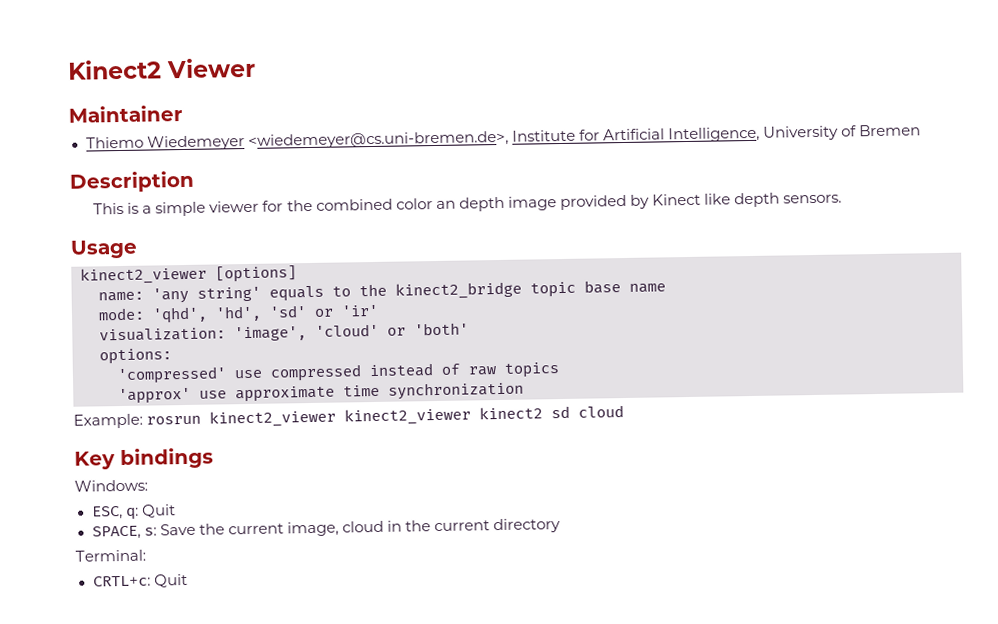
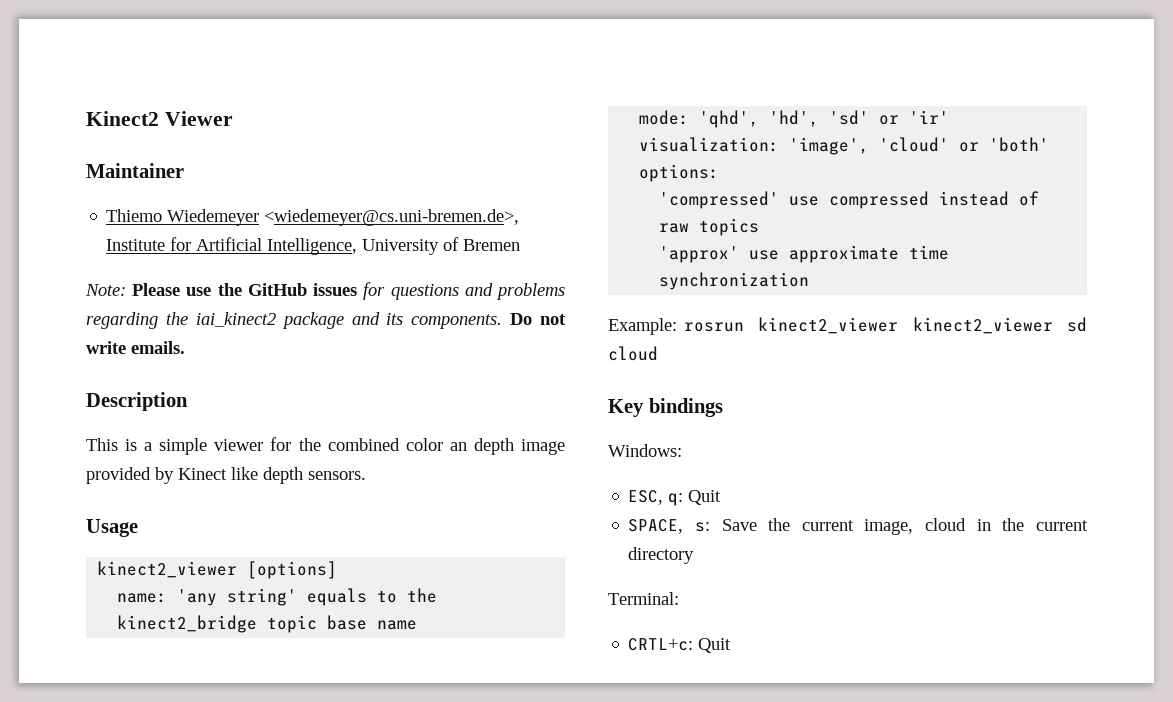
(921, 130) none -> [85,282,565,300] [86,312,566,329] [86,341,185,354] // Note: Please use the GitHub issues for questions and problems regarding the iai_kinect2 package and its components. Do not write emails.
[479,406,544,420] kinect2 -> (1053, 325) none

